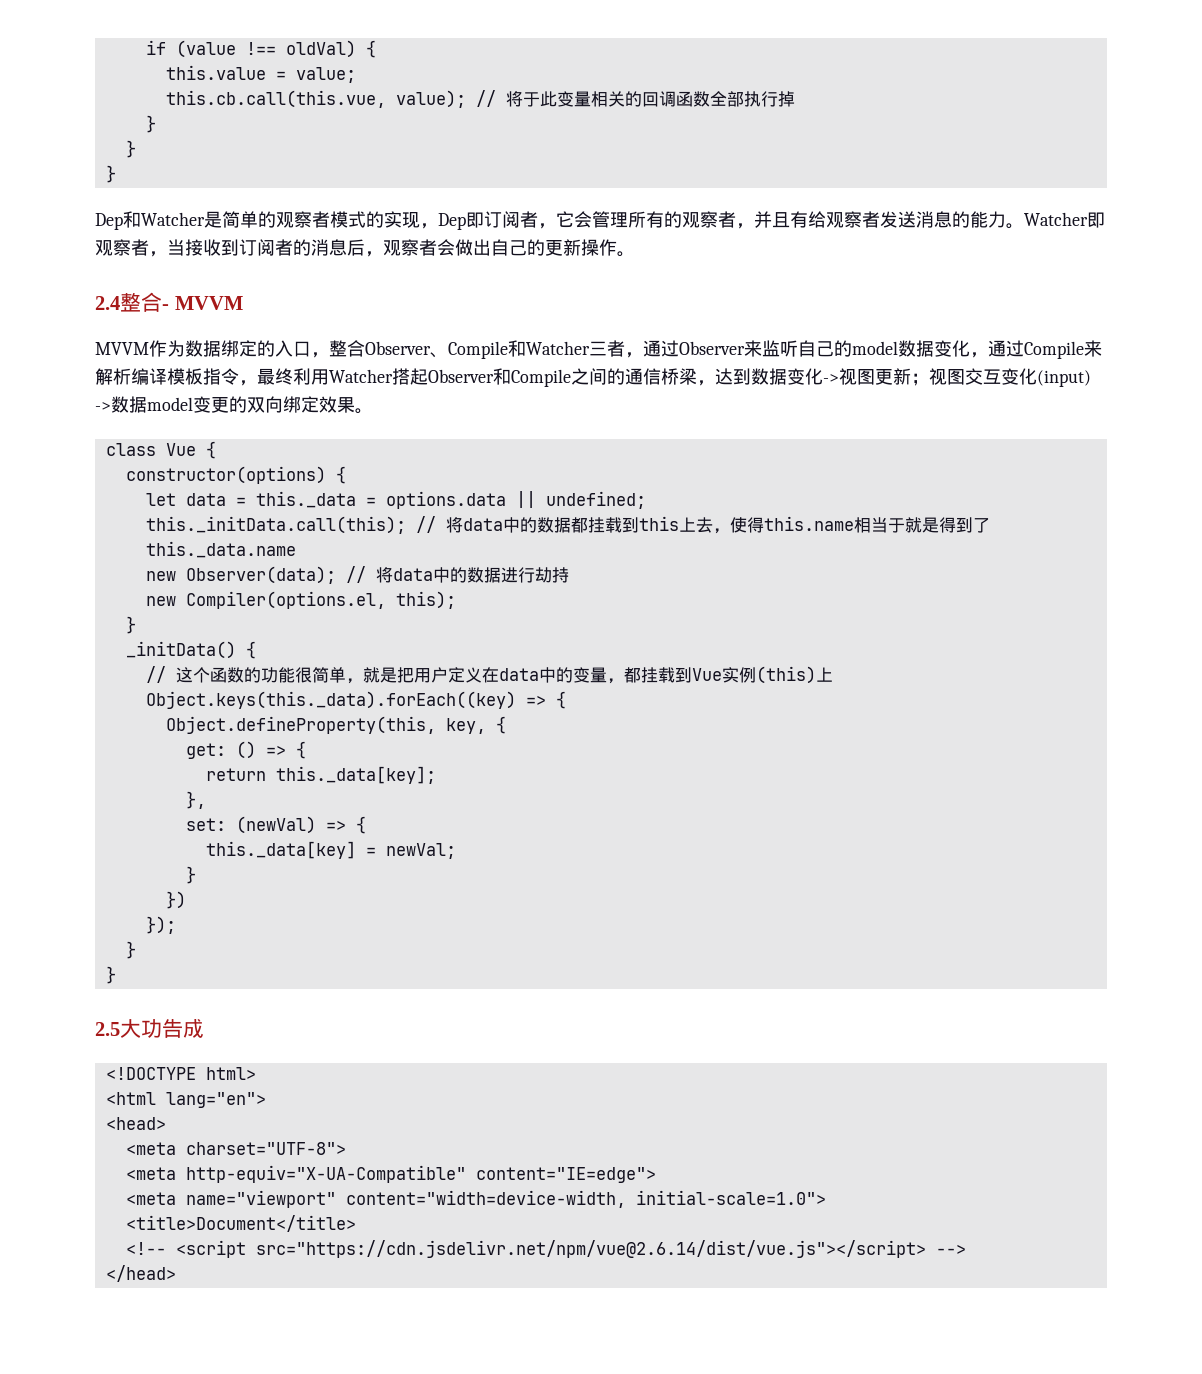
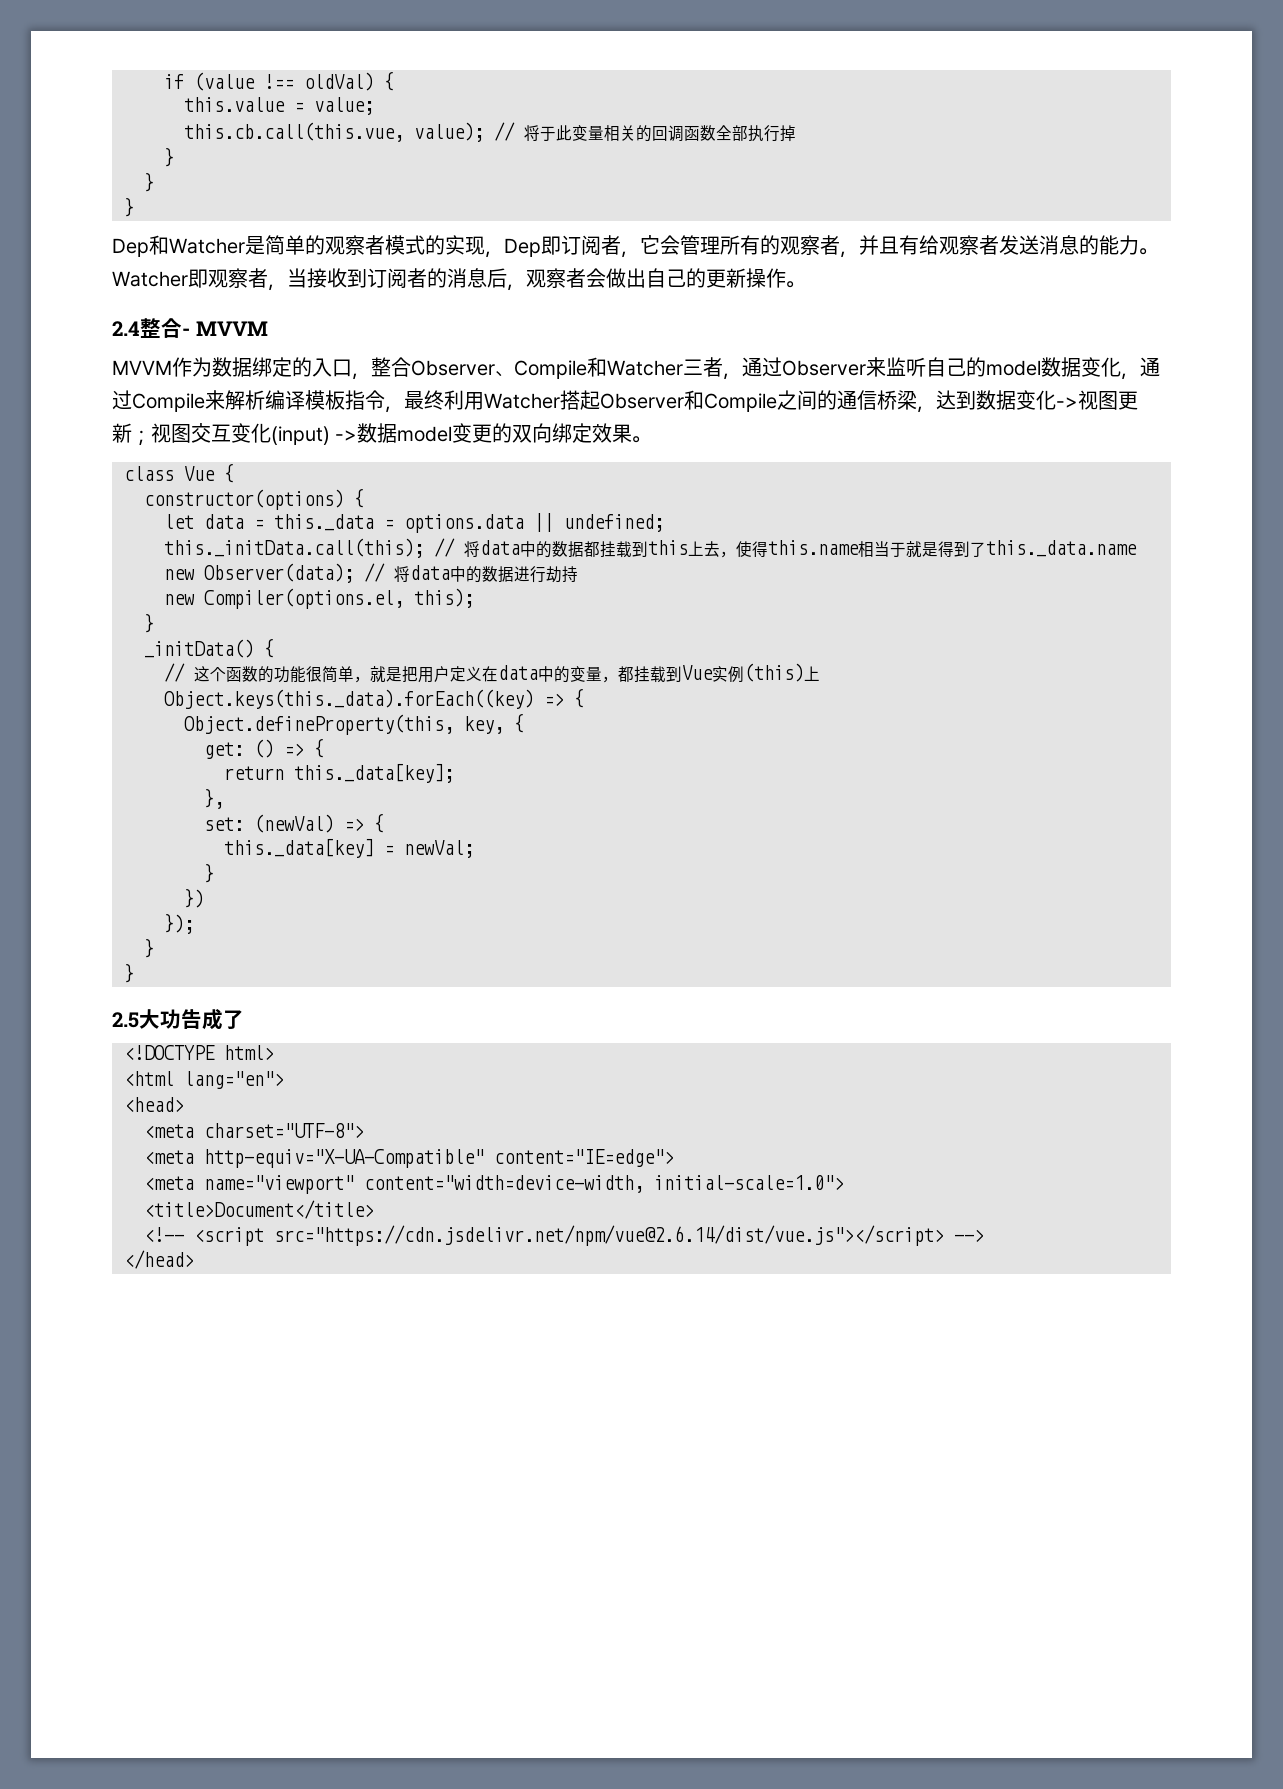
(204, 1028) none -> [223,1010,244,1029] 了

